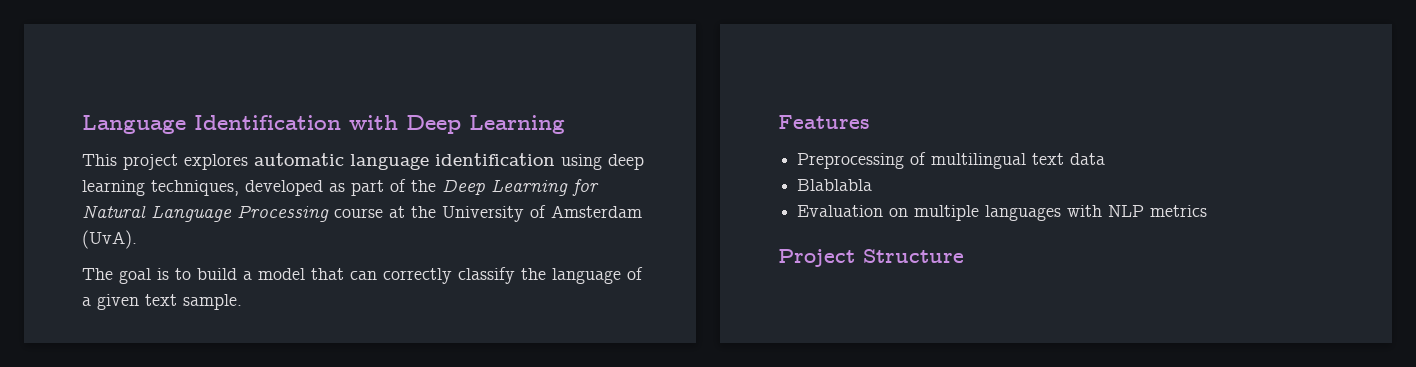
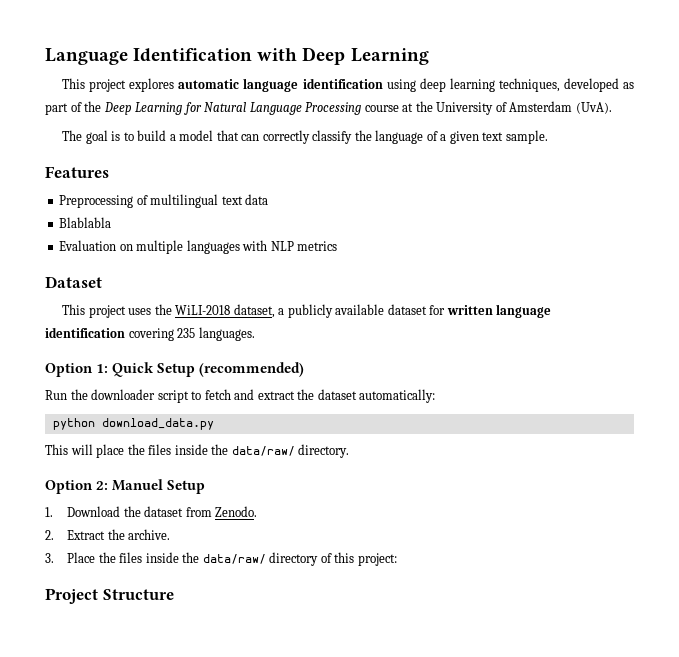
(1208, 211) none -> [45,276,102,288] [62,304,552,318] [45,327,255,341] [45,362,305,377] [45,389,436,403] [52,418,214,430] [45,444,350,458] [45,479,206,494] [45,506,258,517] [45,529,171,540] [45,552,397,566] // Dataset // This project uses the WiLI-2018 dataset, a publicly available dataset for written language identification covering 235 languages. // Option 1: Quick Setup (recommended) // Run the downloader script to fetch and extract the dataset automatically: // python download_data.py // This will place the files inside the data/raw/ directory. // Option 2: Manuel Setup // 1. Download the dataset from Zenodo. // 2. Extract the archive. // 3. Place the files inside the data/raw/ directory of this project:

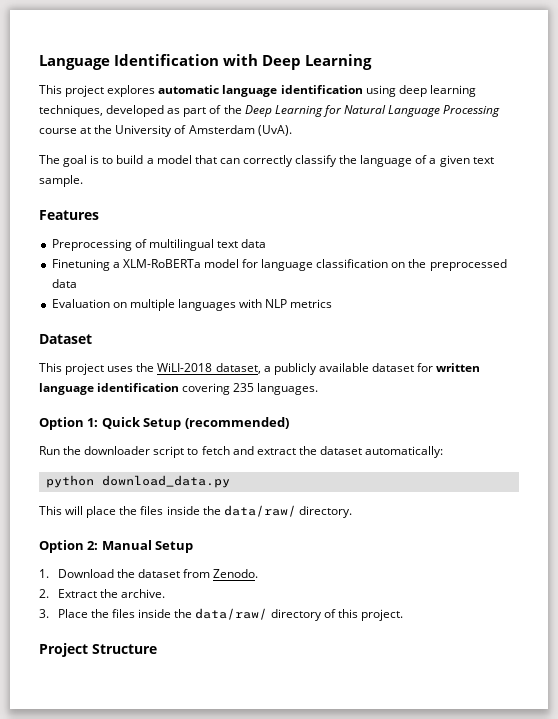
[59,217,112,228] Blablabla -> [51,259,507,271] [51,279,77,288] Finetuning a XLM-RoBERTa model for language classification on the preprocessed data
[112,479,164,491] Manuel -> [101,540,152,550] Manual
[357,553,397,566] project: -> [360,609,403,621] project.

